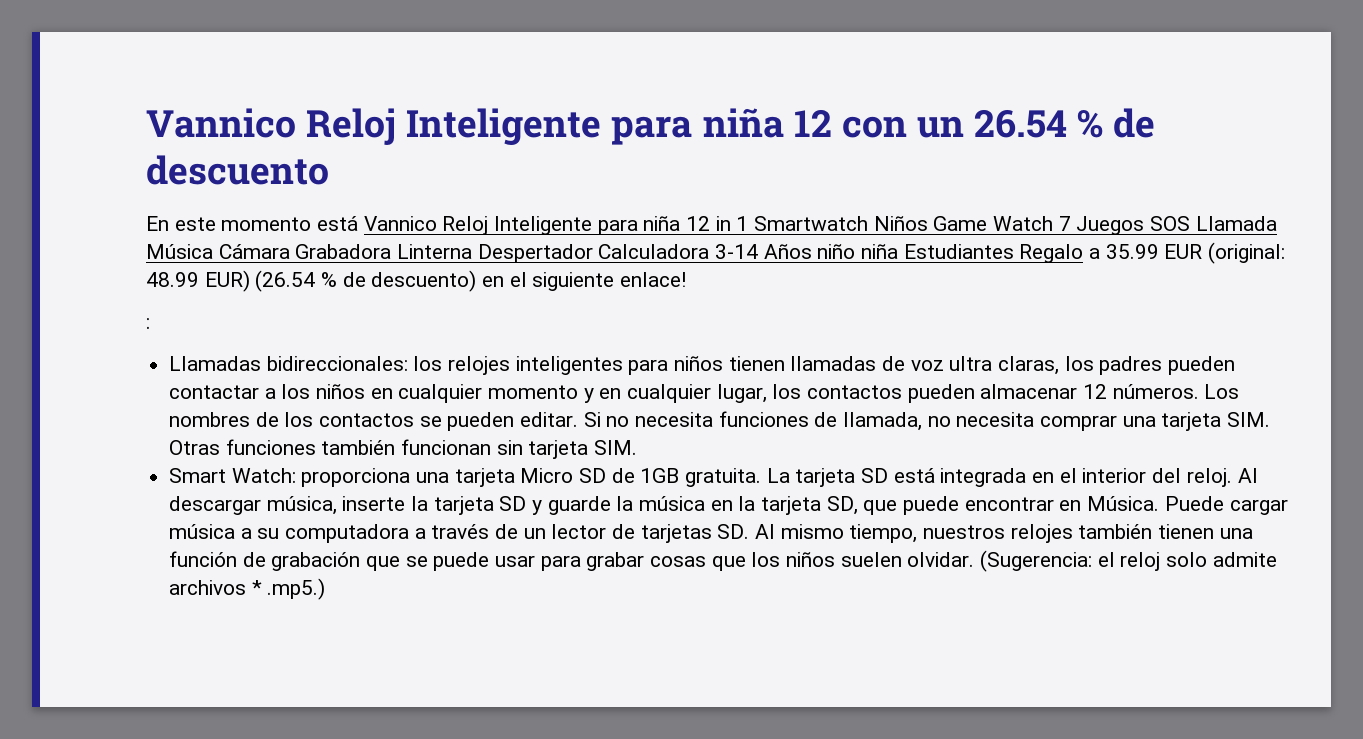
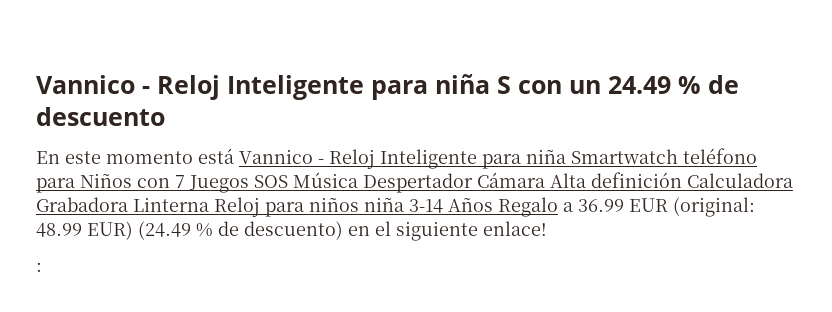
[146,108,832,146] Vannico Reloj Inteligente para niña 12 -> [36,74,511,100] Vannico - Reloj Inteligente para niña S
[974,109,1067,138] 26.54 -> [608,76,671,94] 24.49
[442,216,1277,235] [146,244,1014,263] Reloj Inteligente para niña 12 in 1 Smartwatch Niños Game Watch 7 Juegos SOS Llamada Música Cámara Grabadora Linterna Despertador Calculadora 3-14 Años niño niña Estudiantes -> [318,148,757,169] [36,172,793,193] [36,197,493,217] - Reloj Inteligente para niña Smartwatch teléfono para Niños con 7 Juegos SOS Música Despertador Cámara Alta definición Calculadora Grabadora Linterna Reloj para niños niña 3-14 Años
[1105,244,1159,259] 35.99 -> [578,199,624,212] 36.99
[255,270,316,292] (26.54 -> [138,221,191,240] (24.49
[169,356,1236,375] [169,384,1240,403] [169,411,1271,431] [169,439,638,459] [169,468,1258,487] [169,496,1288,515] [169,524,1253,543] [169,550,1277,572] [169,578,326,600] // Llamadas bidireccionales: los relojes inteligentes para niños tienen llamadas de voz ultra claras, los padres pueden contactar a los niños en cualquier momento y en cualquier lugar, los contactos pueden almacenar 12 números. Los nombres de los contactos se pueden editar. Si no necesita funciones de llamada, no necesita comprar una tarjeta SIM. Otras funciones también funcionan sin tarjeta SIM. // Smart Watch: proporciona una tarjeta Micro SD de 1GB gratuita. La tarjeta SD está integrada en el interior del reloj. Al descargar música, inserte la tarjeta SD y guarde la música en la tarjeta SD, que puede encontrar en Música. Puede cargar música a su computadora a través de un lector de tarjetas SD. Al mismo tiempo, nuestros relojes también tienen una función de grabación que se puede usar para grabar cosas que los niños suelen olvidar. (Sugerencia: el reloj solo admite archivos * .mp5.) -> (42, 267) none

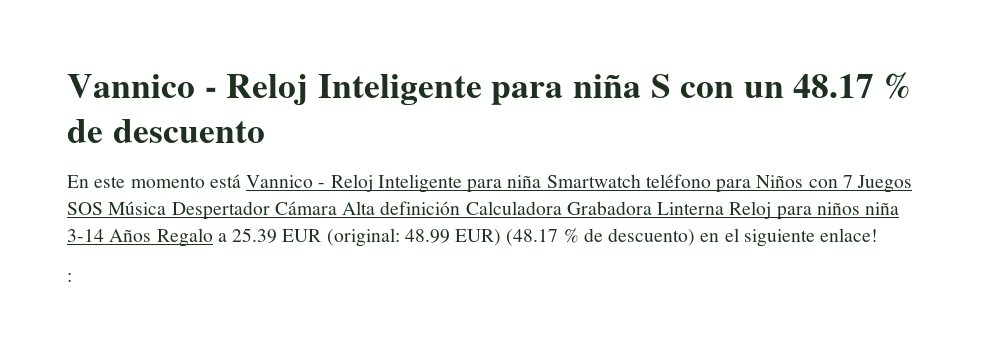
[608,76,671,94] 24.49 -> [793,74,875,98] 48.17
[578,199,624,212] 36.99 -> [232,228,278,243] 25.39
[138,221,191,240] (24.49 -> [506,229,559,246] (48.17

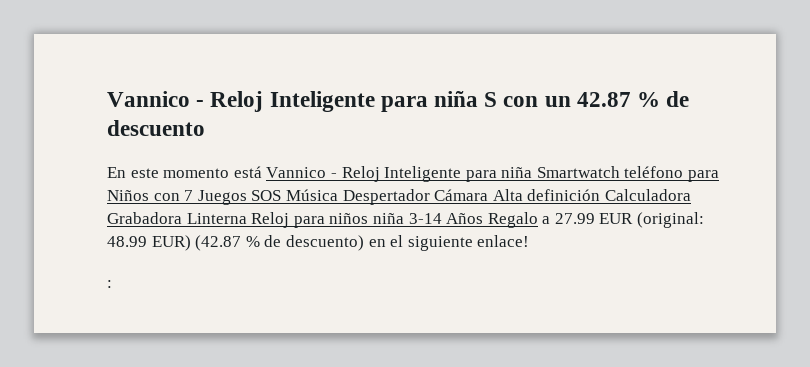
[793,74,875,98] 48.17 -> [576,92,631,107] 42.87
[232,228,278,243] 25.39 -> [554,213,595,224] 27.99
[506,229,559,246] (48.17 -> [195,235,242,251] (42.87

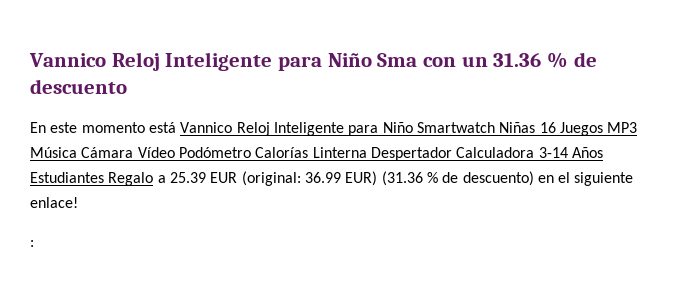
[107,91,498,112] Vannico - Reloj Inteligente para niña S -> [29,52,418,71] Vannico Reloj Inteligente para Niño Sma
[576,92,631,107] 42.87 -> [493,53,542,67] 31.36
[330,166,720,182] [107,189,691,205] [107,212,404,228] - Reloj Inteligente para niña Smartwatch teléfono para Niños con 7 Juegos SOS Música Despertador Cámara Alta definición Calculadora Grabadora Linterna Reloj para niños niña -> [236,122,638,136] [30,147,535,161] Reloj Inteligente para Niño Smartwatch Niñas 16 Juegos MP3 Música Cámara Vídeo Podómetro Calorías Linterna Despertador Calculadora
(484, 218) none -> [30,172,104,183] Estudiantes
[554,213,595,224] 27.99 -> [169,172,206,183] 25.39
[107,235,242,251] 48.99 EUR) (42.87 -> [304,171,423,186] 36.99 EUR) (31.36

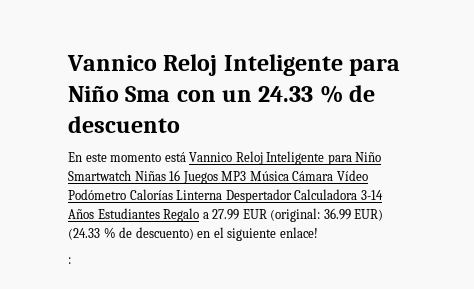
[493,53,542,67] 31.36 -> [258,86,314,102] 24.33
[169,172,206,183] 25.39 -> [212,209,240,220] 27.99
[381,171,423,186] (31.36 -> [68,228,100,240] (24.33

